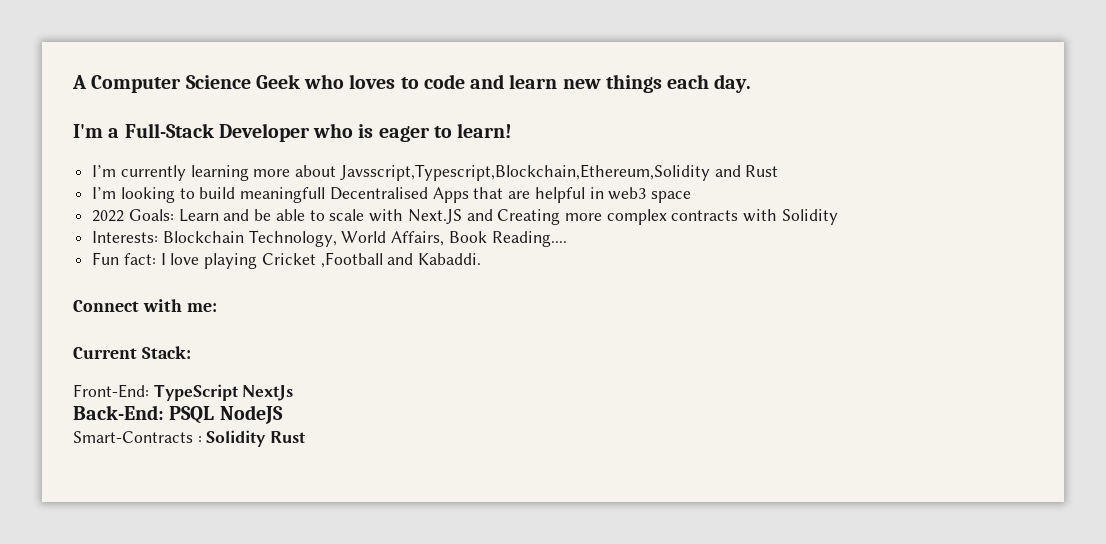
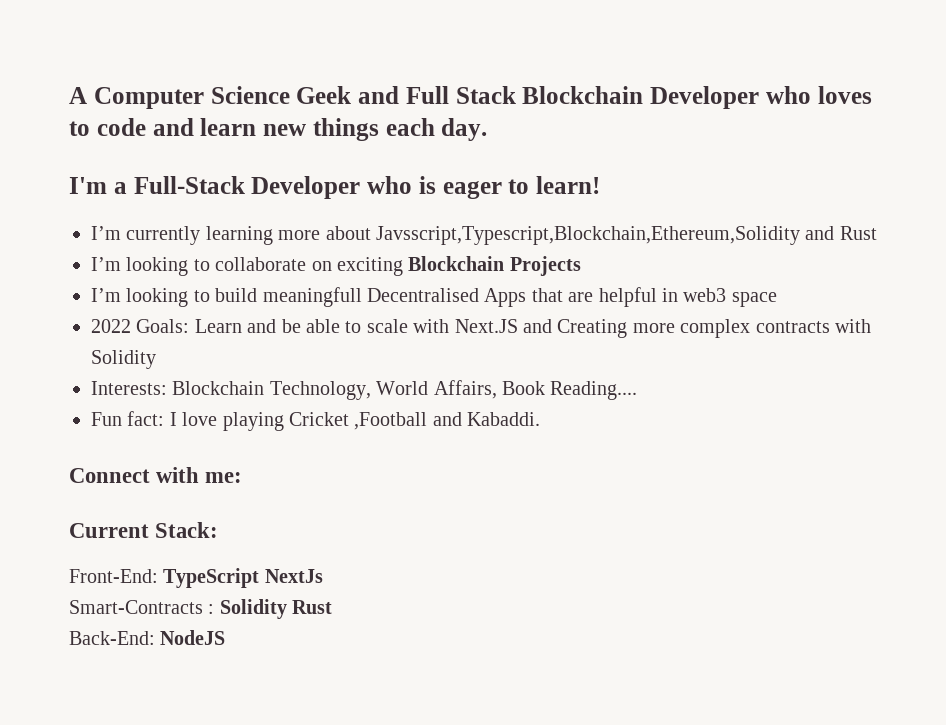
(300, 81) none -> [358,86,759,109] and Full Stack Blockchain Developer
(779, 171) none -> [91,256,581,276] // I’m looking to collaborate on exciting Blockchain Projects
[73,405,283,424] // Back-End: PSQL NodeJS -> (323, 576) none
(306, 437) none -> [69,630,226,645] // Back-End: NodeJS

